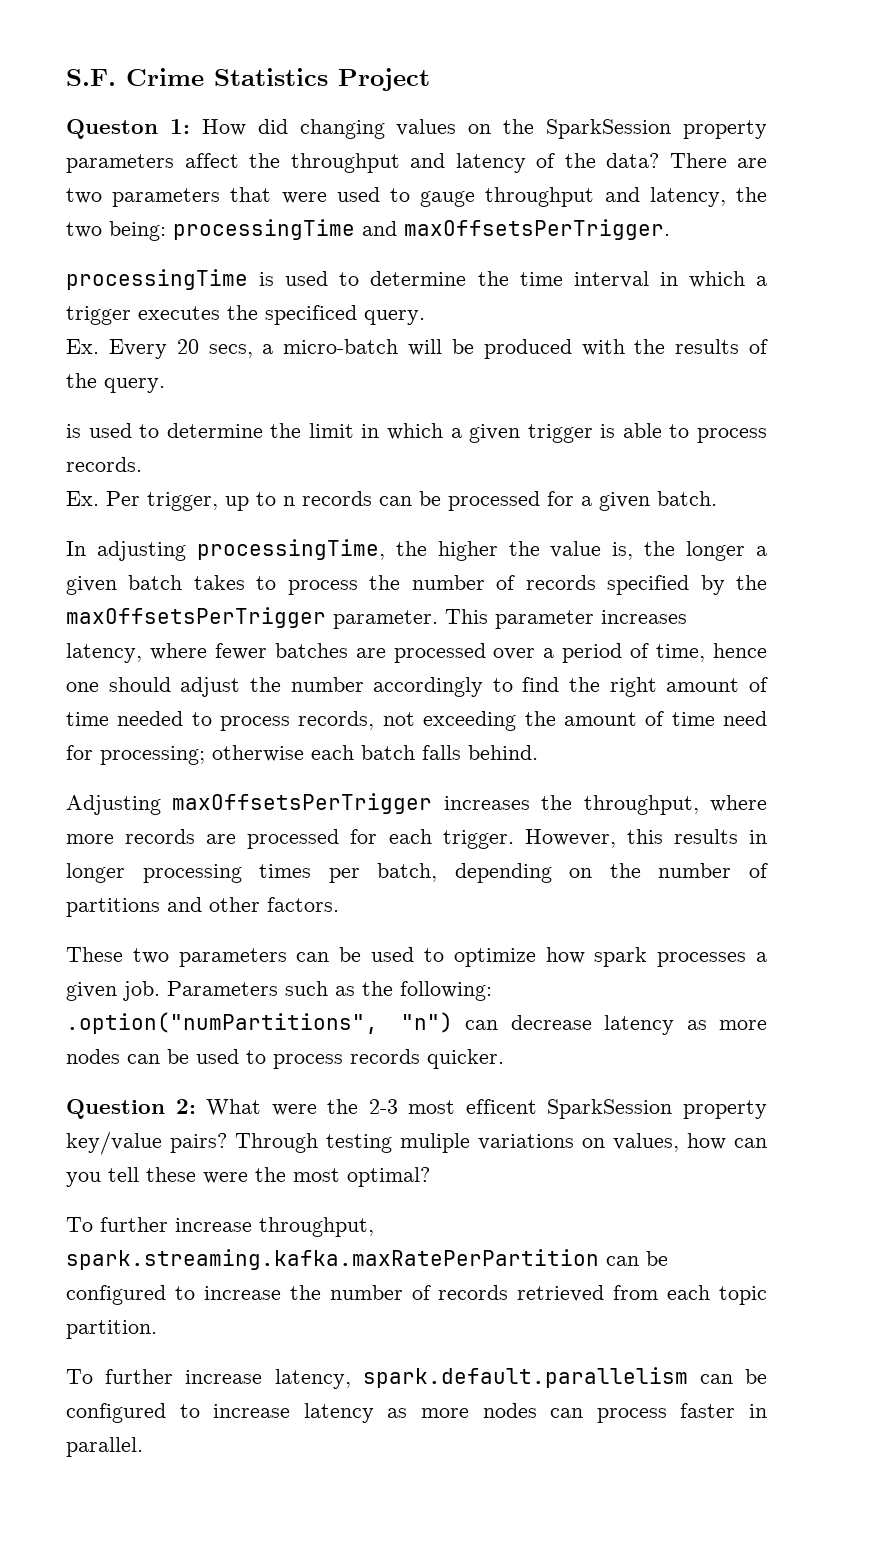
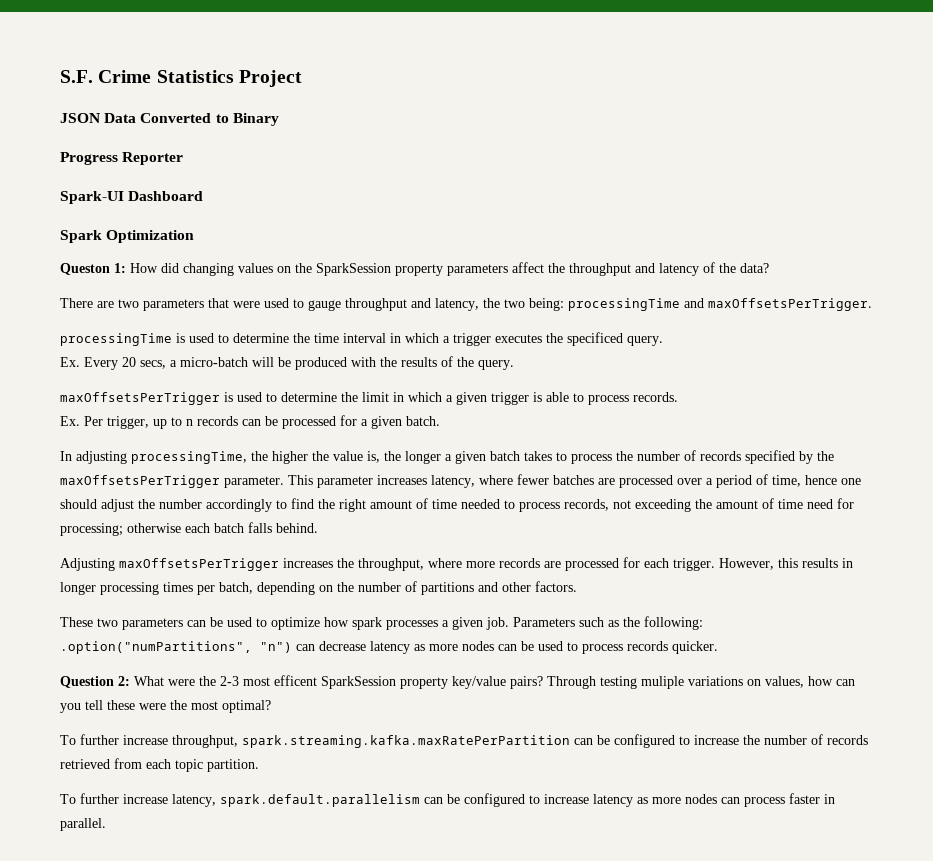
(430, 79) none -> [60,113,279,126] [60,152,184,165] [60,191,204,204] [60,230,195,243] // JSON Data Converted to Binary // Progress Reporter // Spark-UI Dashboard // Spark Optimization
(659, 160) none -> (769, 268) //
(165, 385) none -> [60,392,220,405] maxOffsetsPerTrigger

